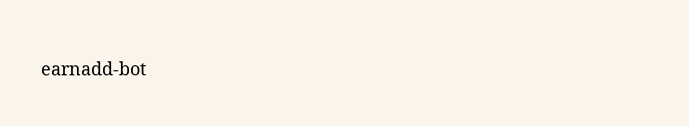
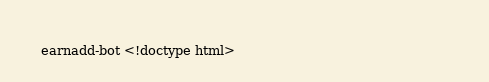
(147, 68) none -> [124,45,235,58] <!doctype html>

